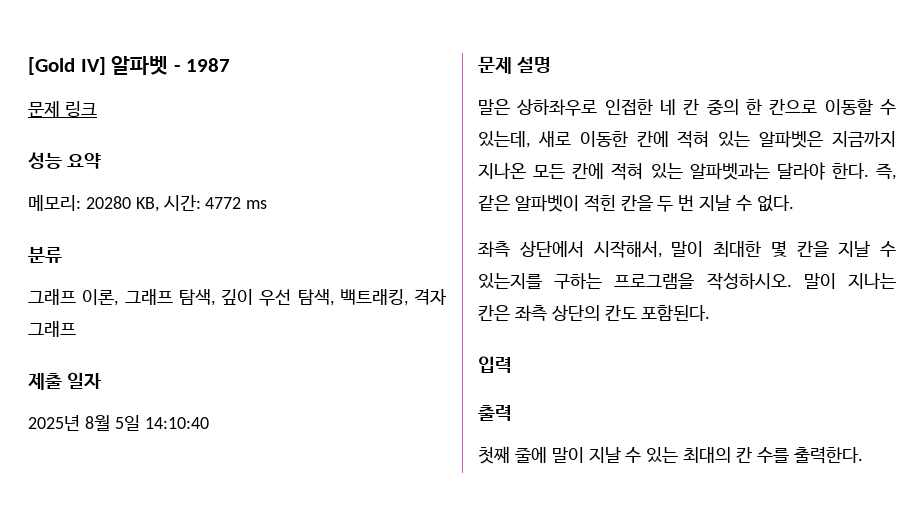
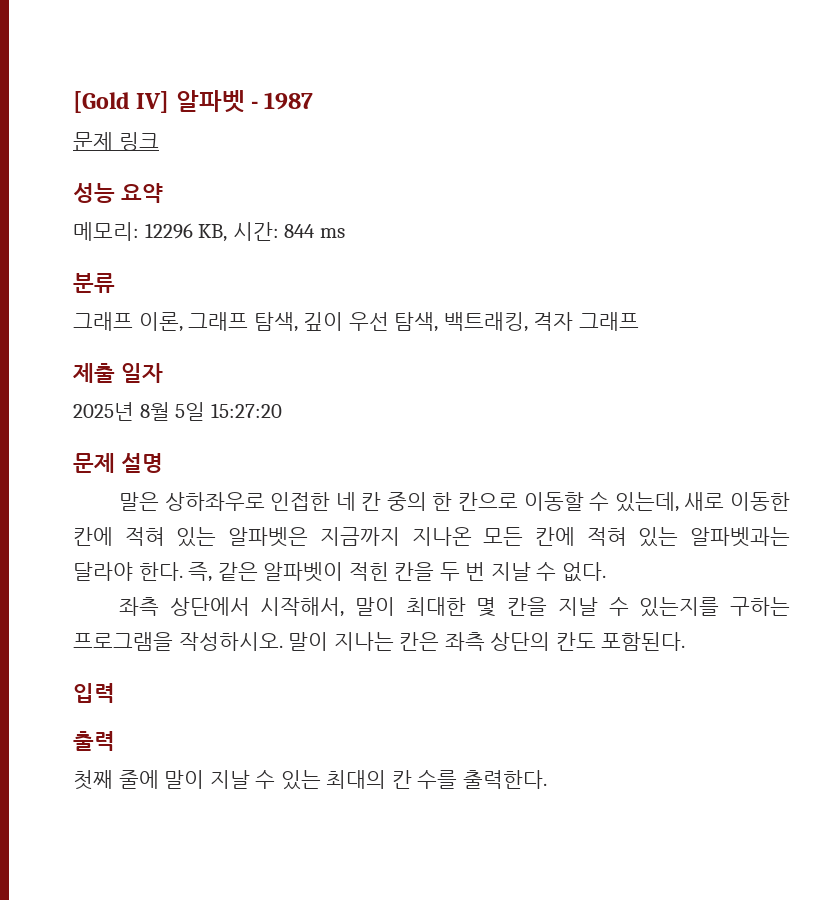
[85,196,131,209] 20280 -> [144,223,193,239] 12296
[205,197,242,209] 4772 -> [284,224,316,238] 844
[144,417,209,429] 14:10:40 -> [210,403,282,418] 15:27:20

